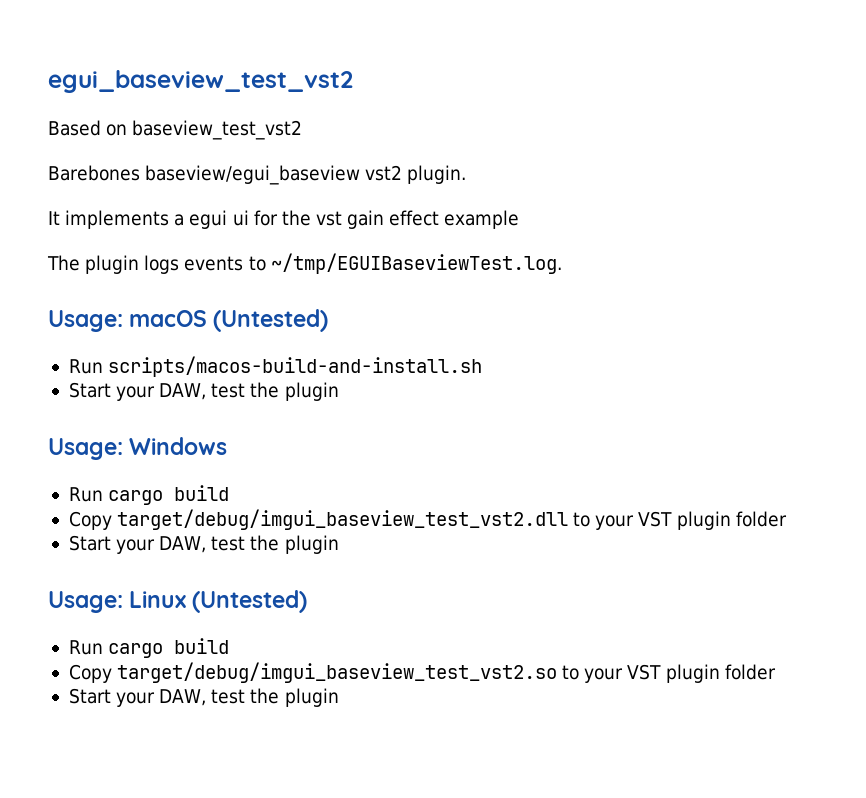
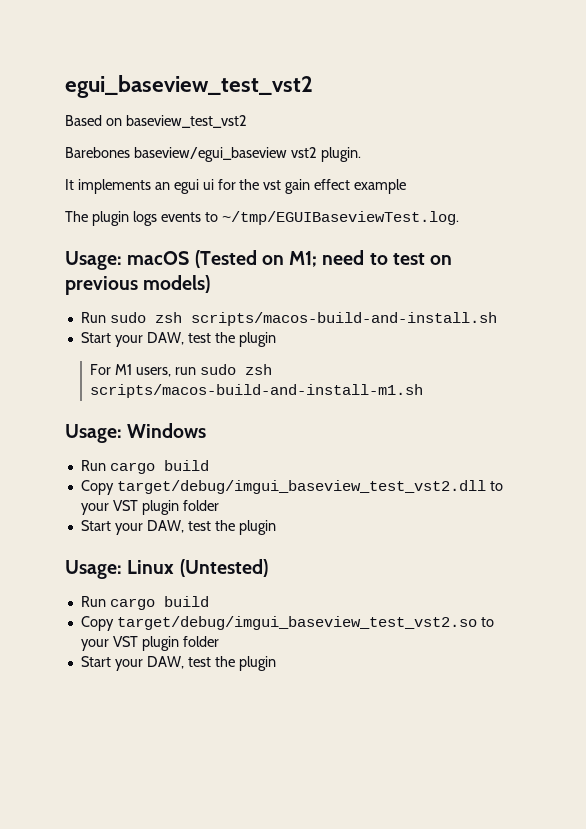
[174,214,185,226] a -> [154,182,170,190] an
[213,309,329,332] [68,359,103,374] (Untested) // Run -> [194,250,453,268] [65,275,211,295] [80,312,182,323] (Tested on M1; need to test on previous models) // Run sudo zsh
(339, 391) none -> [89,364,272,377] [89,384,423,398] // For M1 users, run sudo zsh scripts/macos-build-and-install-m1.sh

